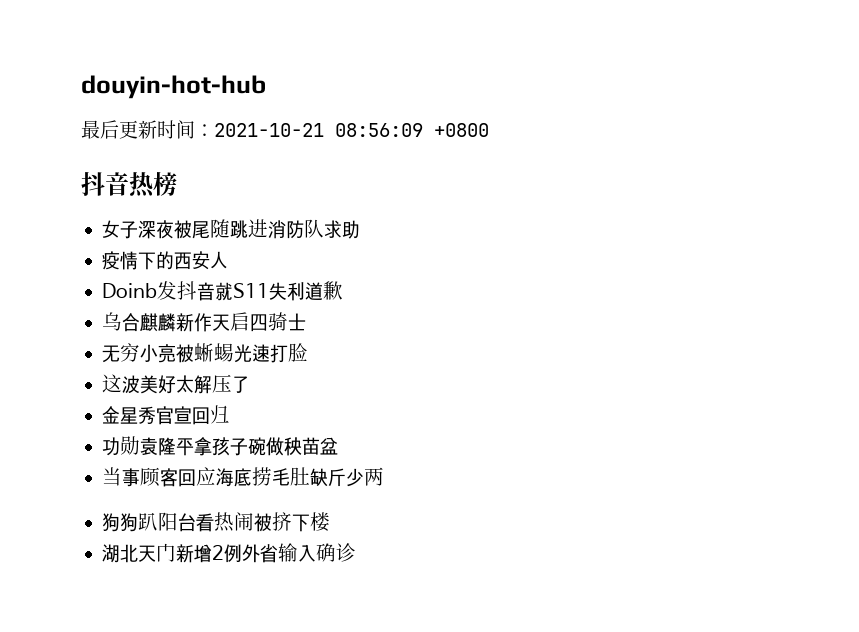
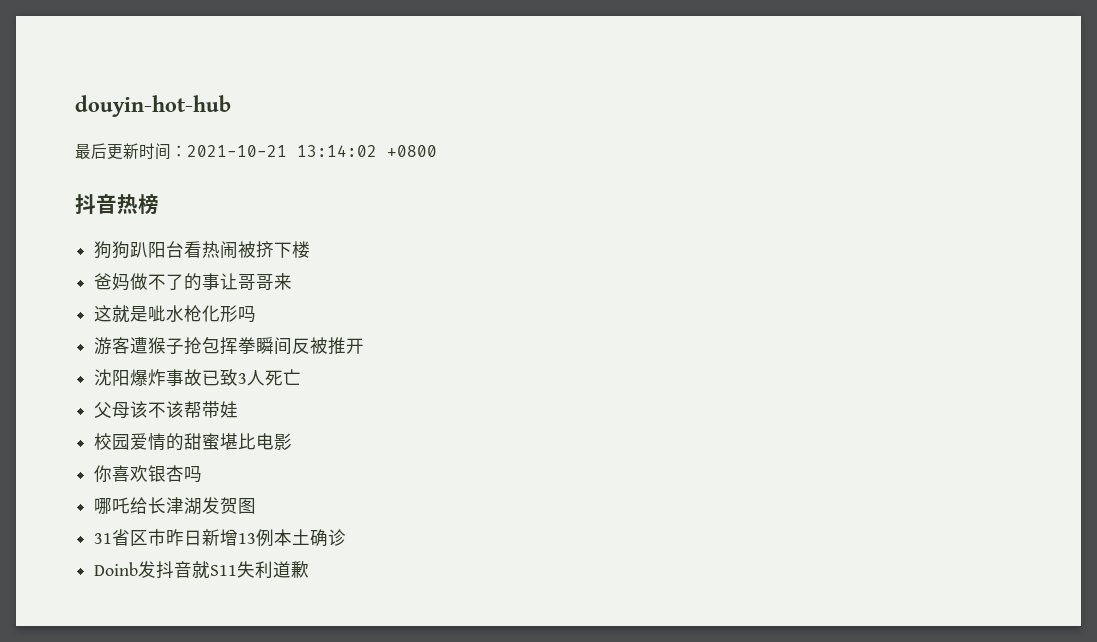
[335,123,423,137] 08:56:09 -> [297,145,377,157] 13:14:02
[102,219,361,239] [102,251,229,270] [102,281,344,301] [102,312,307,332] [102,343,309,363] [102,374,251,394] [102,405,231,425] [102,436,339,456] [102,467,385,487] // 女子深夜被尾随跳进消防队求助 // 疫情下的西安人 // Doinb发抖音就S11失利道歉 // 乌合麒麟新作天启四骑士 // 无穷小亮被蜥蜴光速打脸 // 这波美好太解压了 // 金星秀官宣回归 // 功勋袁隆平拿孩子碗做秧苗盆 // 当事顾客回应海底捞毛肚缺斤少两 -> (159, 204) none
[102,543,357,563] 湖北天门新增2例外省输入确诊 -> [94,273,293,291] [94,305,257,323] [94,337,365,355] [94,369,302,386] [94,401,239,419] [94,433,293,451] [94,465,203,483] [94,497,257,515] [94,529,347,547] [94,561,310,579] 爸妈做不了的事让哥哥来 // 这就是呲水枪化形吗 // 游客遭猴子抢包挥拳瞬间反被推开 // 沈阳爆炸事故已致3人死亡 // 父母该不该帮带娃 // 校园爱情的甜蜜堪比电影 // 你喜欢银杏吗 // 哪吒给长津湖发贺图 // 31省区市昨日新增13例本土确诊 // Doinb发抖音就S11失利道歉

